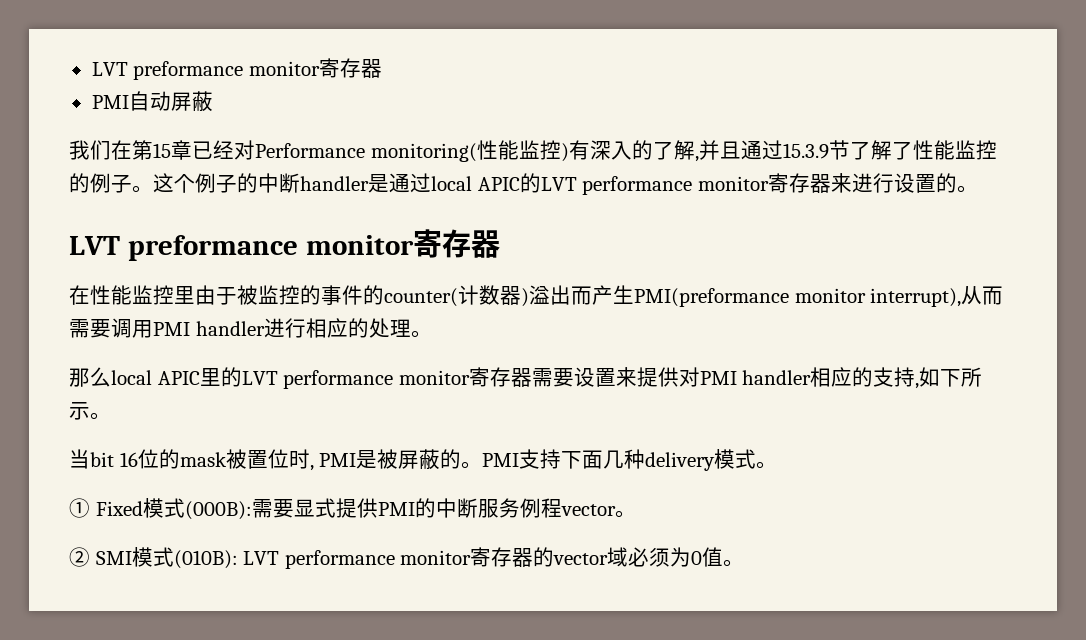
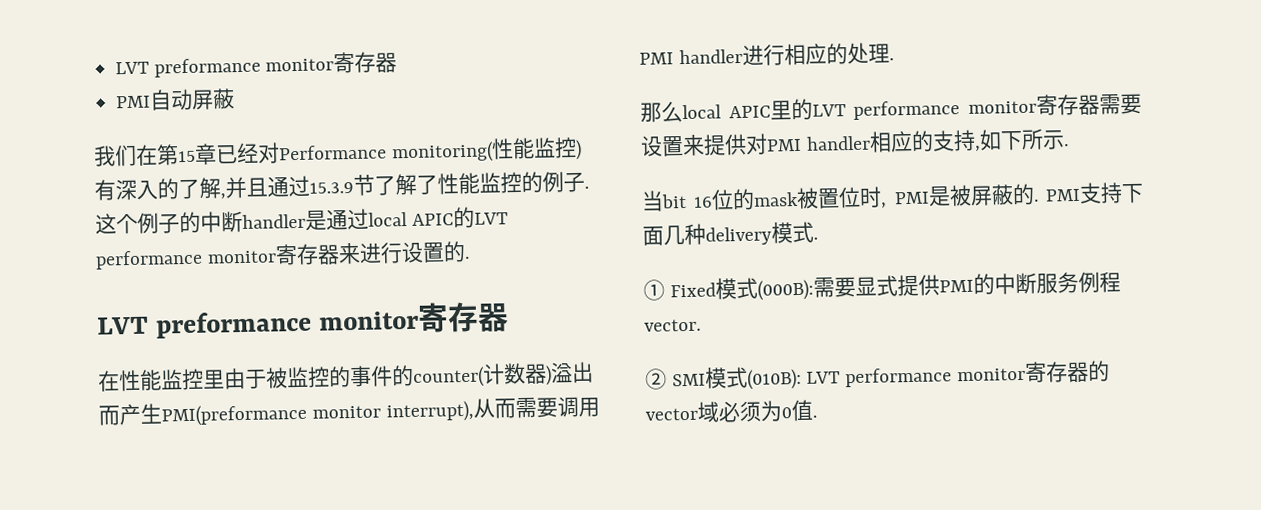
[132,185,153,193] 。 -> [584,185,589,189] .
[956,185,978,193] 。 -> [463,255,470,259] .
[410,330,432,338] 。 -> [888,57,894,61] .
[90,412,111,420] 。 -> [1063,143,1069,147] .
[461,461,483,469] 。 -> [1033,198,1039,202] .
[756,461,778,469] 。 -> [813,236,818,240] .
[560,504,636,518] vector。 -> [644,318,701,332] vector.
[723,559,745,567] 。 -> [812,414,817,418] .

